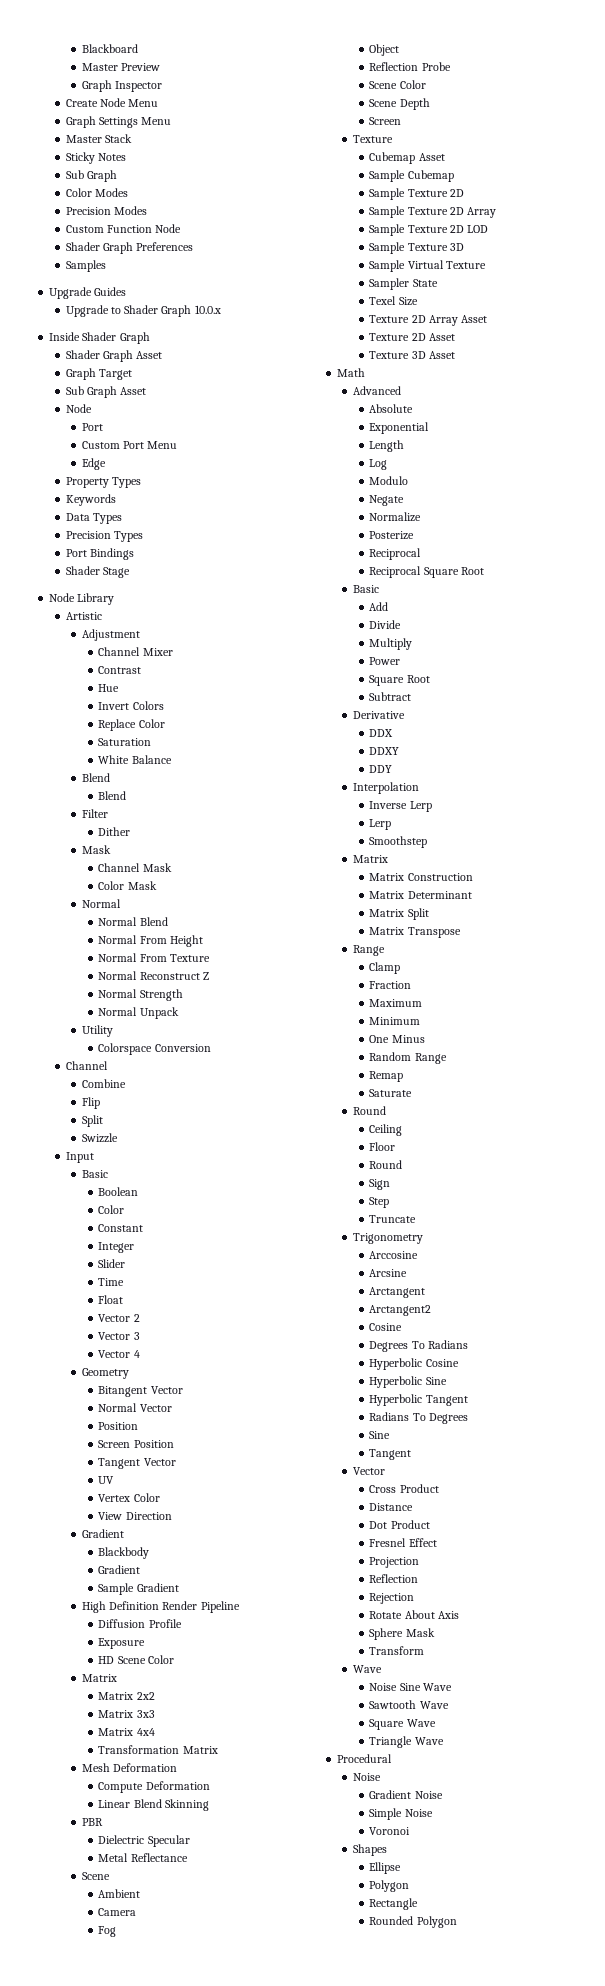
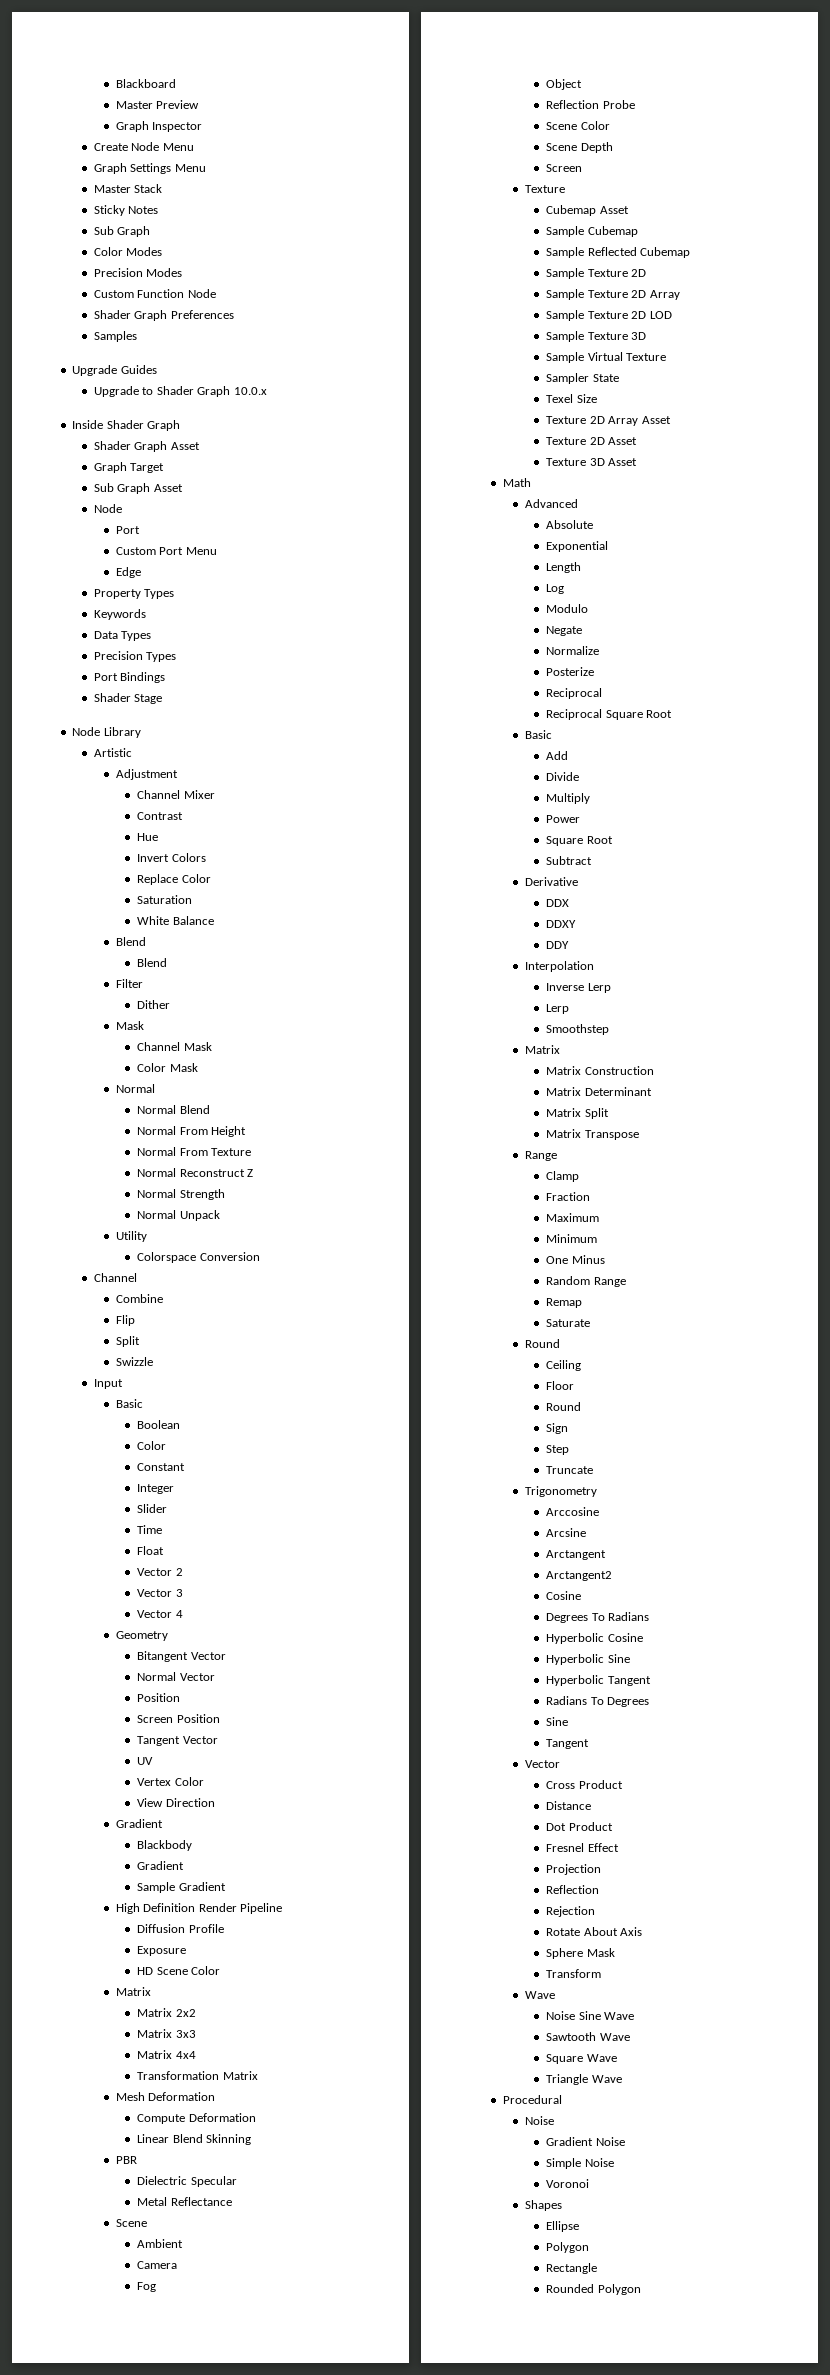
(454, 176) none -> [546,247,691,258] // Sample Reflected Cubemap

